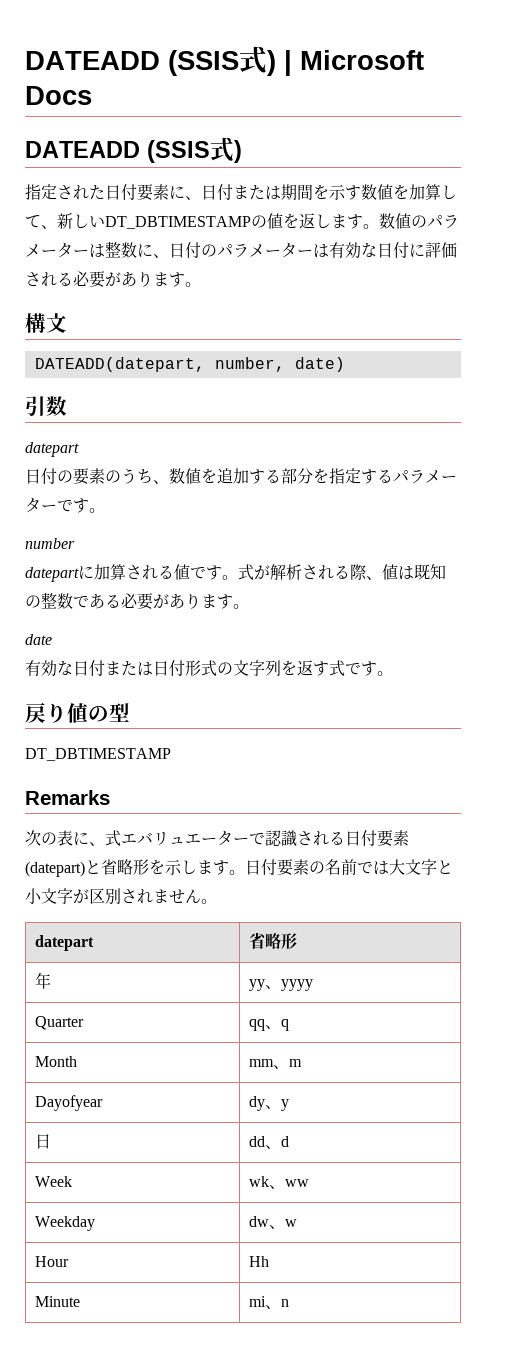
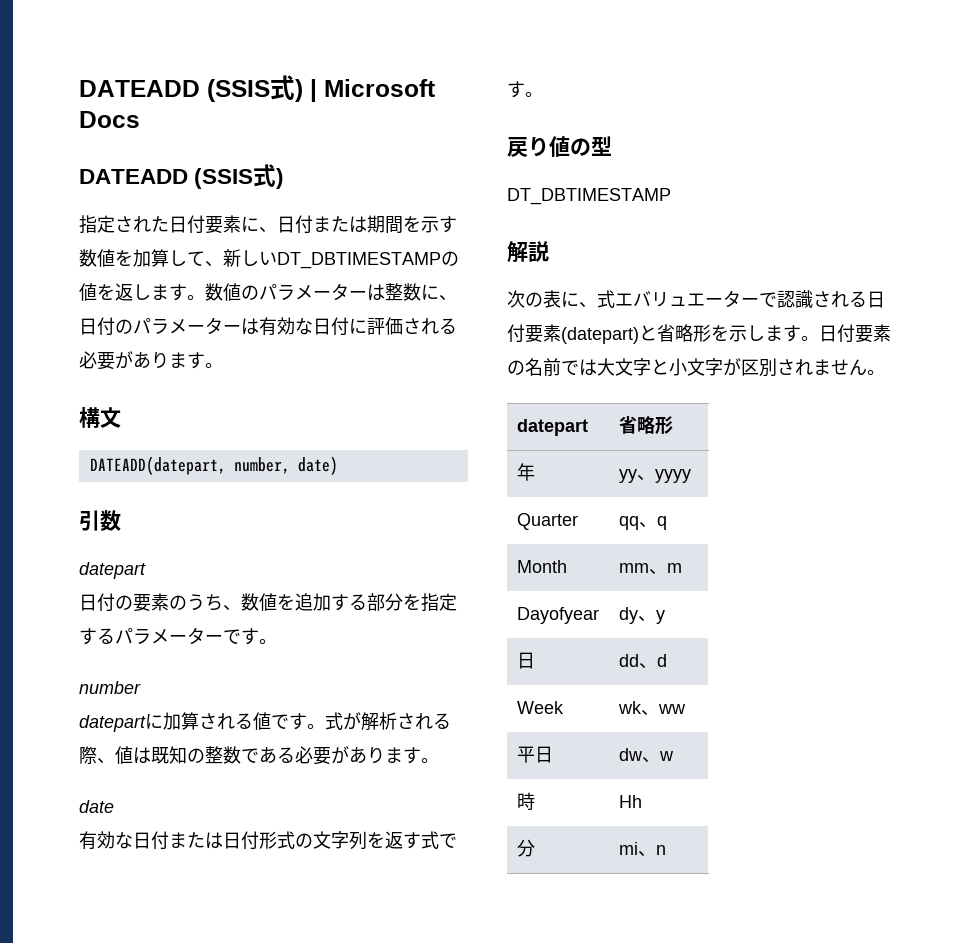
[25,790,110,805] Remarks -> [507,241,549,263] 解説
[35,1216,96,1231] Weekday -> [516,746,553,763] 平日
[35,1256,70,1267] Hour -> [516,792,535,810] 時
[35,1296,81,1307] Minute -> [516,839,535,857] 分

